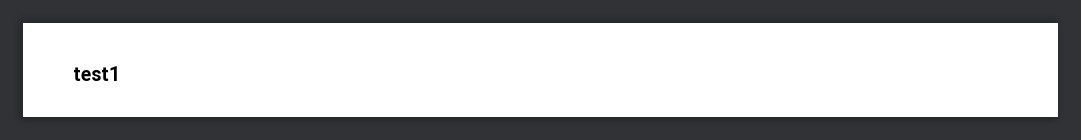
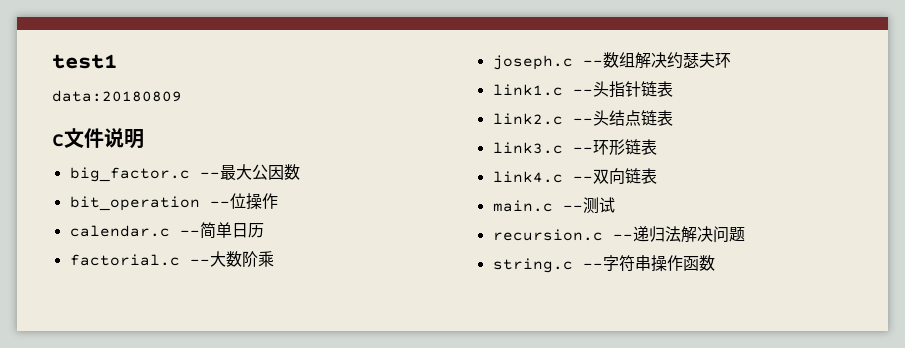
(120, 73) none -> [52,90,182,102] [52,128,144,149] [69,164,300,182] [69,193,278,211] [69,222,264,239] [69,251,274,267] [492,52,731,70] [492,81,673,98] [492,110,673,126] [492,139,657,155] [492,168,657,184] [492,197,615,214] [492,226,745,243] [492,255,715,273] // data:20180809 // C文件说明 // big_factor.c --最大公因数 // bit_operation --位操作 // calendar.c --简单日历 // factorial.c --大数阶乘 // joseph.c --数组解决约瑟夫环 // link1.c --头指针链表 // link2.c --头结点链表 // link3.c --环形链表 // link4.c --双向链表 // main.c --测试 // recursion.c --递归法解决问题 // string.c --字符串操作函数

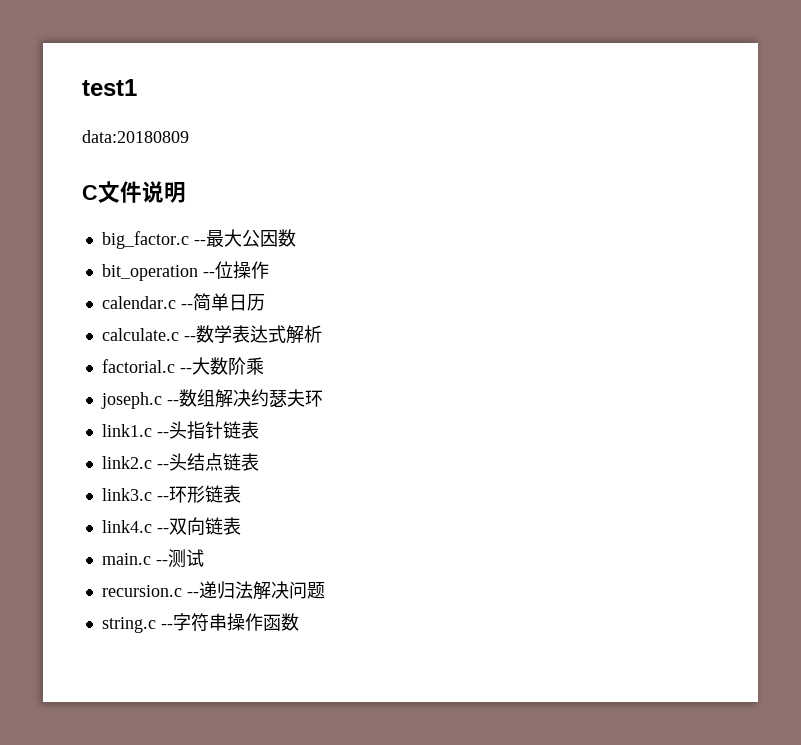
(264, 230) none -> [101,325,322,344] // calculate.c --数学表达式解析

